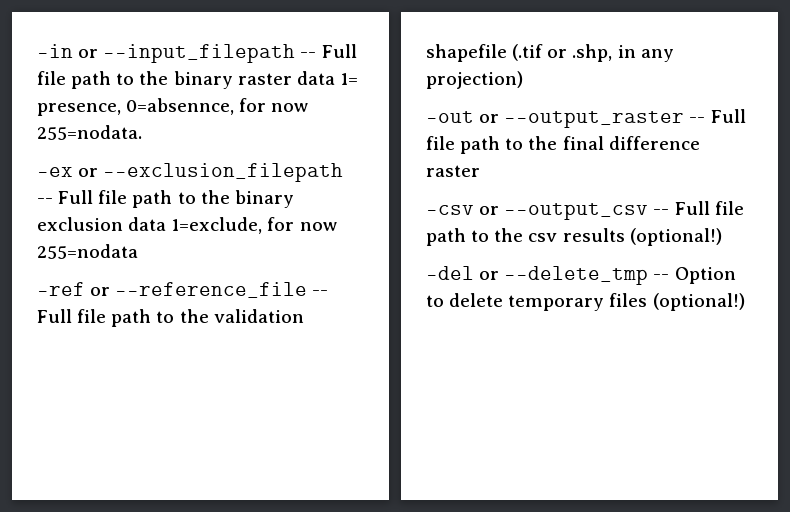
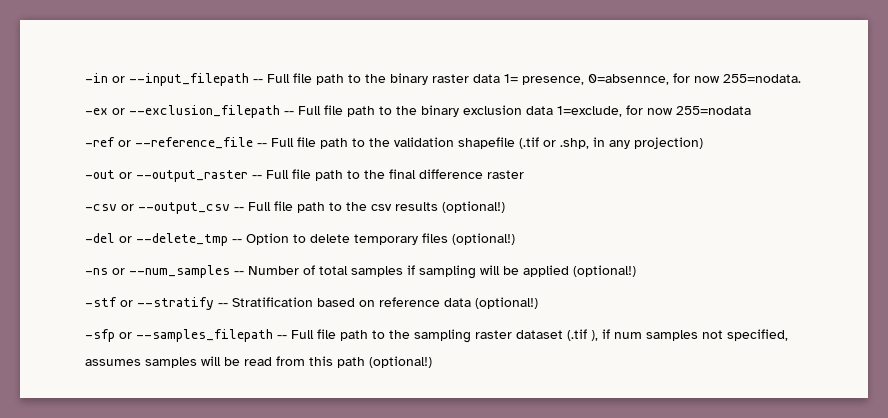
(745, 302) none -> [85,265,636,279] [85,297,538,310] [85,329,788,343] [85,356,432,368] // -ns or --num_samples -- Number of total samples if sampling will be applied (optional!) // -stf or --stratify -- Stratification based on reference data (optional!) // -sfp or --samples_filepath -- Full file path to the sampling raster dataset (.tif ), if num samples not specified, // assumes samples will be read from this path (optional!)

